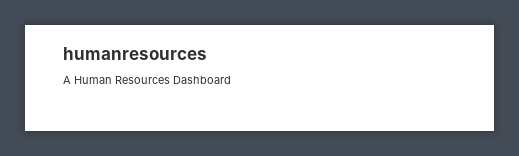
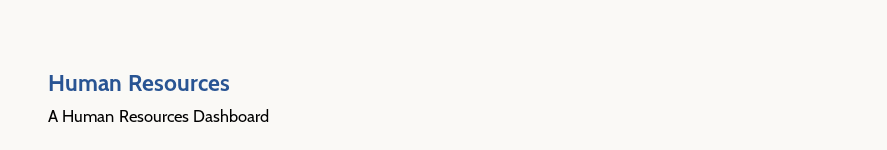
[63,47,207,60] humanresources -> [48,75,231,91] Human Resources

